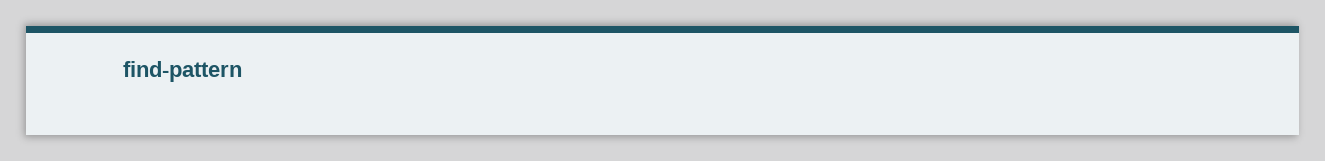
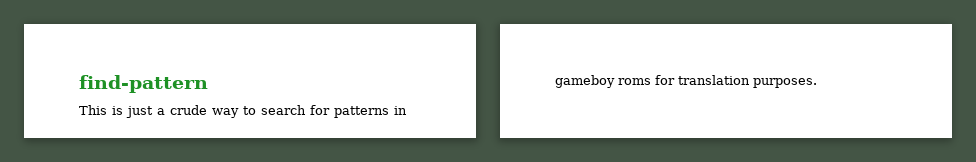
(242, 71) none -> [79,105,407,118] [555,75,817,88] // This is just a crude way to search for patterns in gameboy roms for translation purposes.

